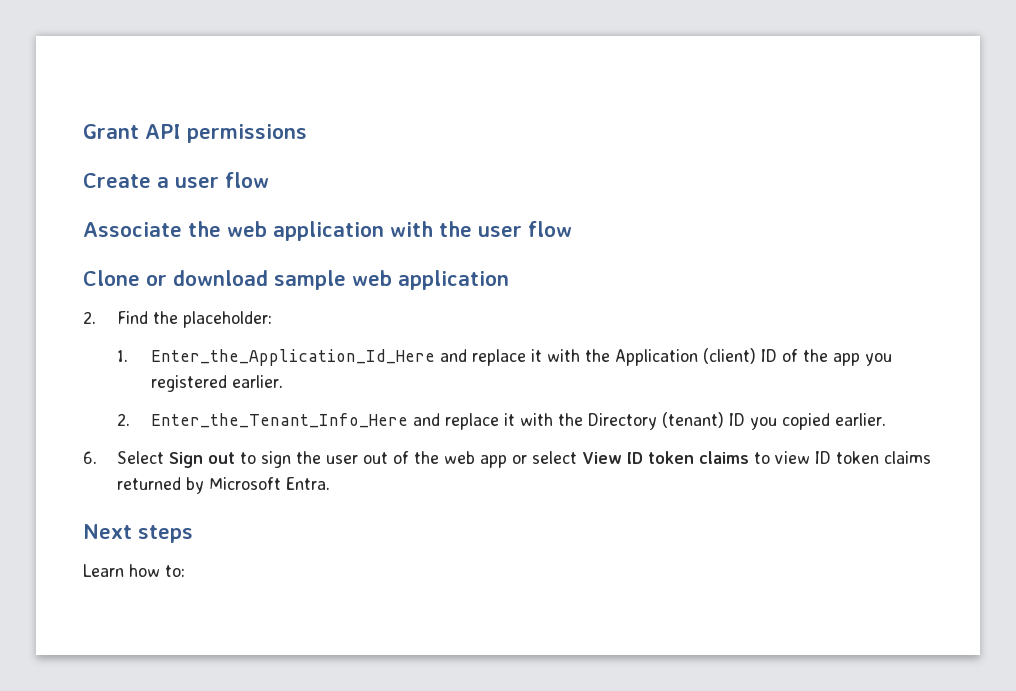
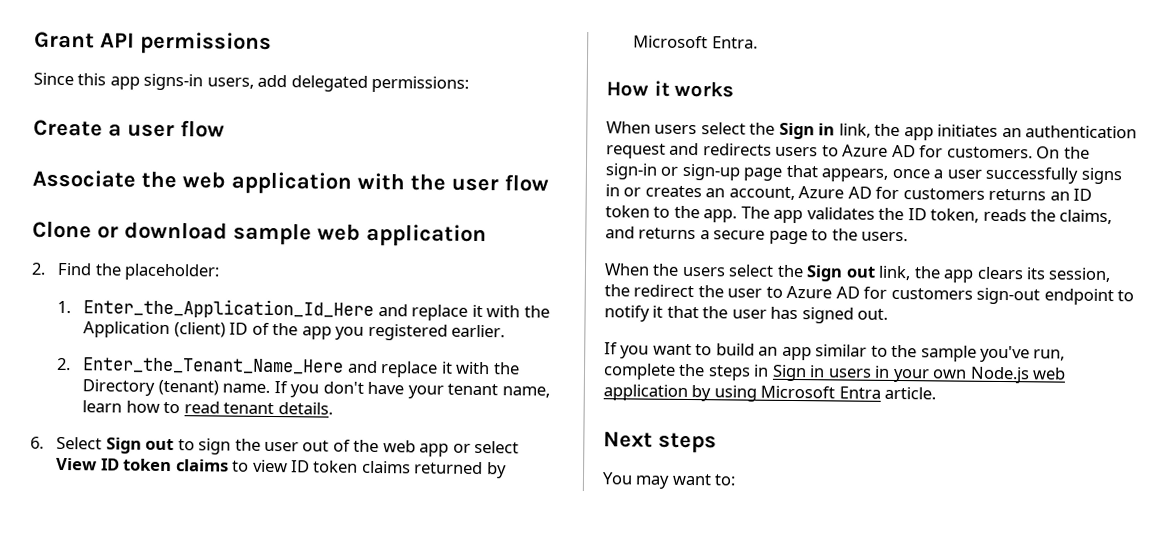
(307, 133) none -> [33,72,470,93] // Since this app signs-in users, add delegated permissions:
[150,413,408,428] Enter_the_Tenant_Info_Here -> [82,357,345,375] Enter_the_Tenant_Name_Here
[728,413,886,430] ID you copied earlier. -> [222,381,550,399] [82,400,333,415] name. If you don't have your tenant name, learn how to read tenant details.
(330, 483) none -> [606,80,735,98] [606,121,1138,141] [606,142,1090,159] [605,163,1122,185] [605,184,1093,201] [605,205,1113,225] [605,226,909,245] [604,263,1112,283] [604,284,1135,306] [604,305,889,324] [604,342,1066,363] [603,363,1067,384] [603,384,937,402] // How it works // When users select the Sign in link, the app initiates an authentication request and redirects users to Azure AD for customers. On the sign-in or sign-up page that appears, once a user successfully signs in or creates an account, Azure AD for customers returns an ID token to the app. The app validates the ID token, reads the claims, and returns a secure page to the users. // When the users select the Sign out link, the app clears its session, the redirect the user to Azure AD for customers sign-out endpoint to notify it that the user has signed out. // If you want to build an app similar to the sample you've run, complete the steps in Sign in users in your own Node.js web application by using Microsoft Entra article.
[83,564,160,577] Learn how -> [602,472,712,489] You may want

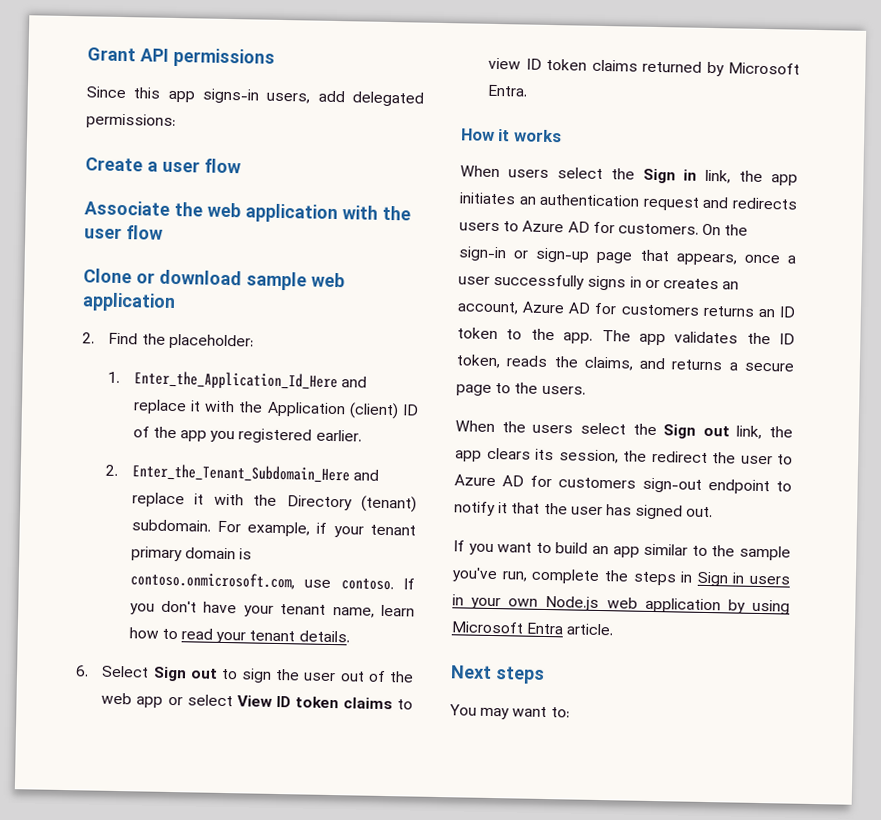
[82,357,345,375] Enter_the_Tenant_Name_Here -> [131,463,350,484] Enter_the_Tenant_Subdomain_Here
[222,383,271,393] name. -> [130,519,416,538] [130,546,253,562] [129,571,394,591] subdomain. For example, if your tenant primary domain is contoso.onmicrosoft.com, use contoso.
(220, 407) none -> [216,631,247,644] your

